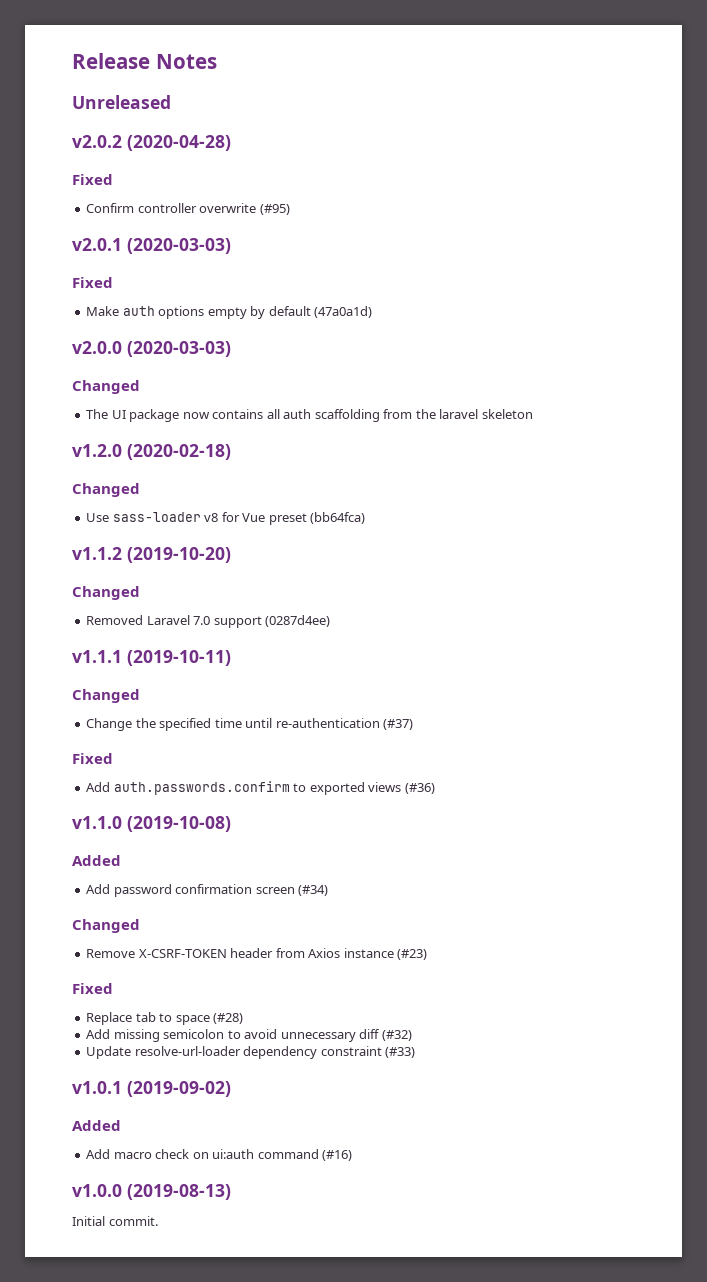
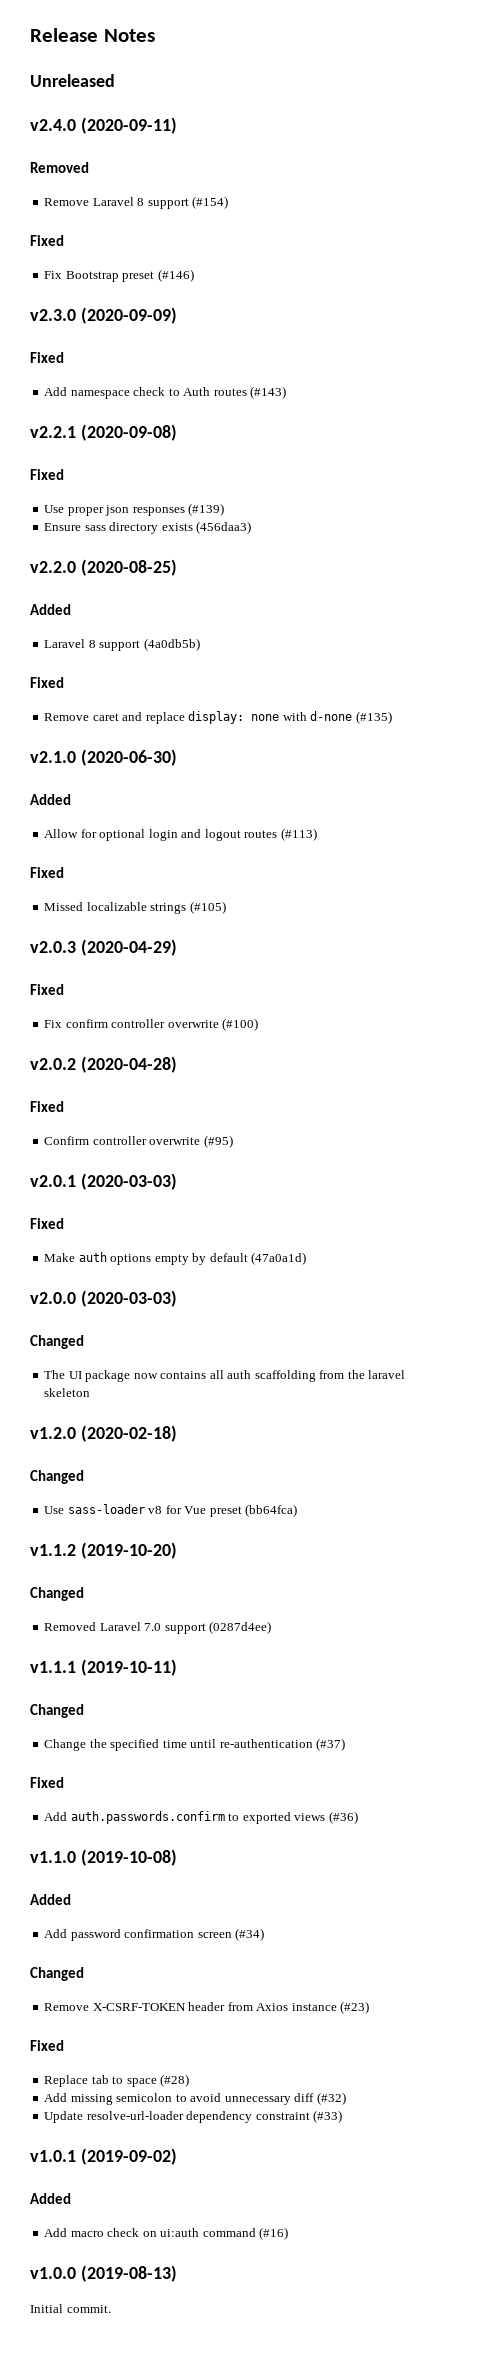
(171, 102) none -> [30,117,177,134] [30,162,89,173] [44,196,229,209] [30,235,64,246] [44,269,194,282] [30,307,177,324] [30,352,64,363] [44,386,287,399] [30,424,177,441] [30,469,64,480] [44,503,225,516] [44,521,252,534] [30,559,177,576] [30,604,71,615] [44,638,200,651] [30,677,64,688] [44,711,392,724] [30,749,177,766] [30,794,71,805] [44,828,317,841] [30,867,64,878] [44,901,226,914] [30,939,177,956] [30,984,64,995] [44,1018,259,1031] // v2.4.0 (2020-09-11) // Removed // Remove Laravel 8 support (#154) // Fixed // Fix Bootstrap preset (#146) // v2.3.0 (2020-09-09) // Fixed // Add namespace check to Auth routes (#143) // v2.2.1 (2020-09-08) // Fixed // Use proper json responses (#139) // Ensure sass directory exists (456daa3) // v2.2.0 (2020-08-25) // Added // Laravel 8 support (4a0db5b) // Fixed // Remove caret and replace display: none with d-none (#135) // v2.1.0 (2020-06-30) // Added // Allow for optional login and logout routes (#113) // Fixed // Missed localizable strings (#105) // v2.0.3 (2020-04-29) // Fixed // Fix confirm controller overwrite (#100)

